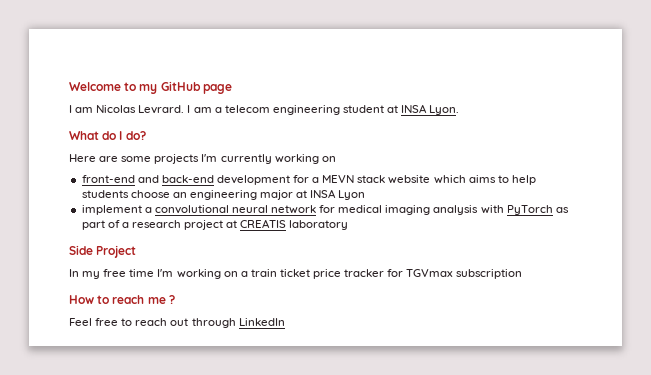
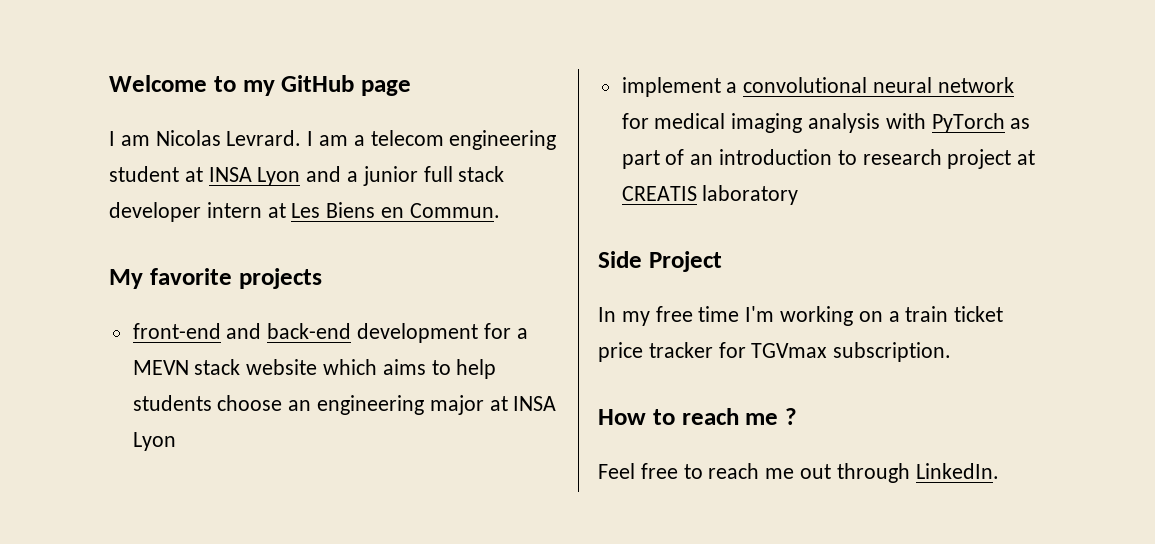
[429,105,460,115] [69,131,146,140] [69,154,336,164] Lyon. // What do I do? // Here are some projects I'm currently working on -> [257,166,505,186] [109,202,500,222] [109,268,322,289] Lyon and a junior full stack developer intern at Les Biens en Commun. // My favorite projects
[121,222,129,228] a -> [690,149,857,165] an introduction to
[456,269,523,279] subscription -> [833,342,952,362] subscription.
(168, 322) none -> [765,468,795,479] me
[238,318,285,326] LinkedIn -> [915,463,999,479] LinkedIn.

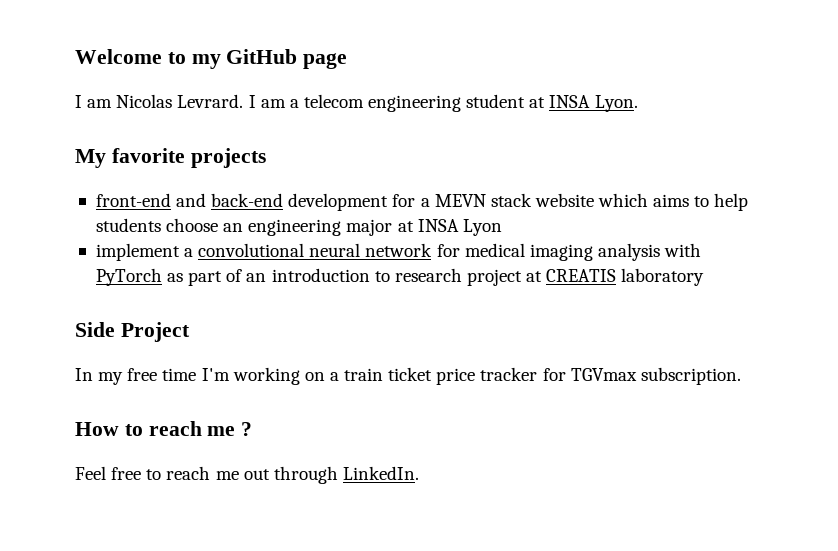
[257,166,505,186] [109,202,500,222] Lyon and a junior full stack developer intern at Les Biens en Commun. -> [594,95,638,112] Lyon.

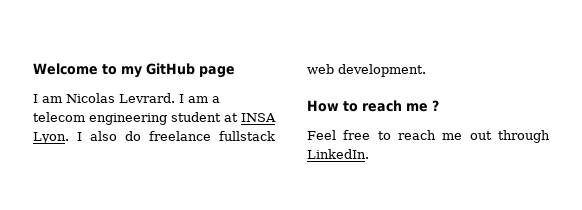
[75,148,266,168] [95,193,749,211] [95,218,502,236] [95,243,702,261] [95,268,705,286] [75,322,190,342] [75,367,741,385] // My favorite projects // front-end and back-end development for a MEVN stack website which aims to help students choose an engineering major at INSA Lyon // implement a convolutional neural network for medical imaging analysis with PyTorch as part of an introduction to research project at CREATIS laboratory // Side Project // In my free time I'm working on a train ticket price tracker for TGVmax subscription. -> [77,131,275,141] [307,64,426,77] I also do freelance fullstack web development.

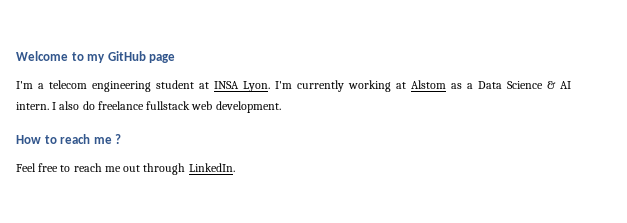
[33,93,208,103] I am Nicolas Levrard. I am -> [16,81,33,89] I'm
(69, 138) none -> [275,80,571,92] [16,102,49,110] I'm currently working at Alstom as a Data Science & AI intern.

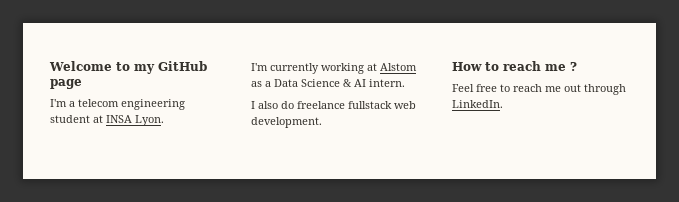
(270, 86) none -> (164, 120) //
(49, 106) none -> (405, 83) //

